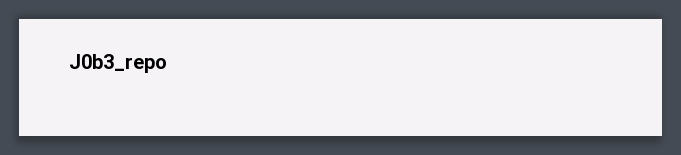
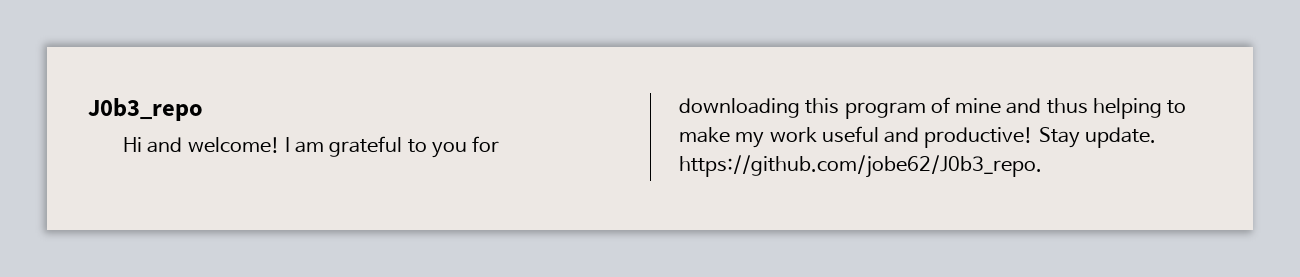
(167, 63) none -> [123,136,500,158] [679,97,1187,119] [679,126,1156,148] [679,155,1042,178] // Hi and welcome! I am grateful to you for downloading this program of mine and thus helping to make my work useful and productive! Stay update. https://github.com/jobe62/J0b3_repo.

